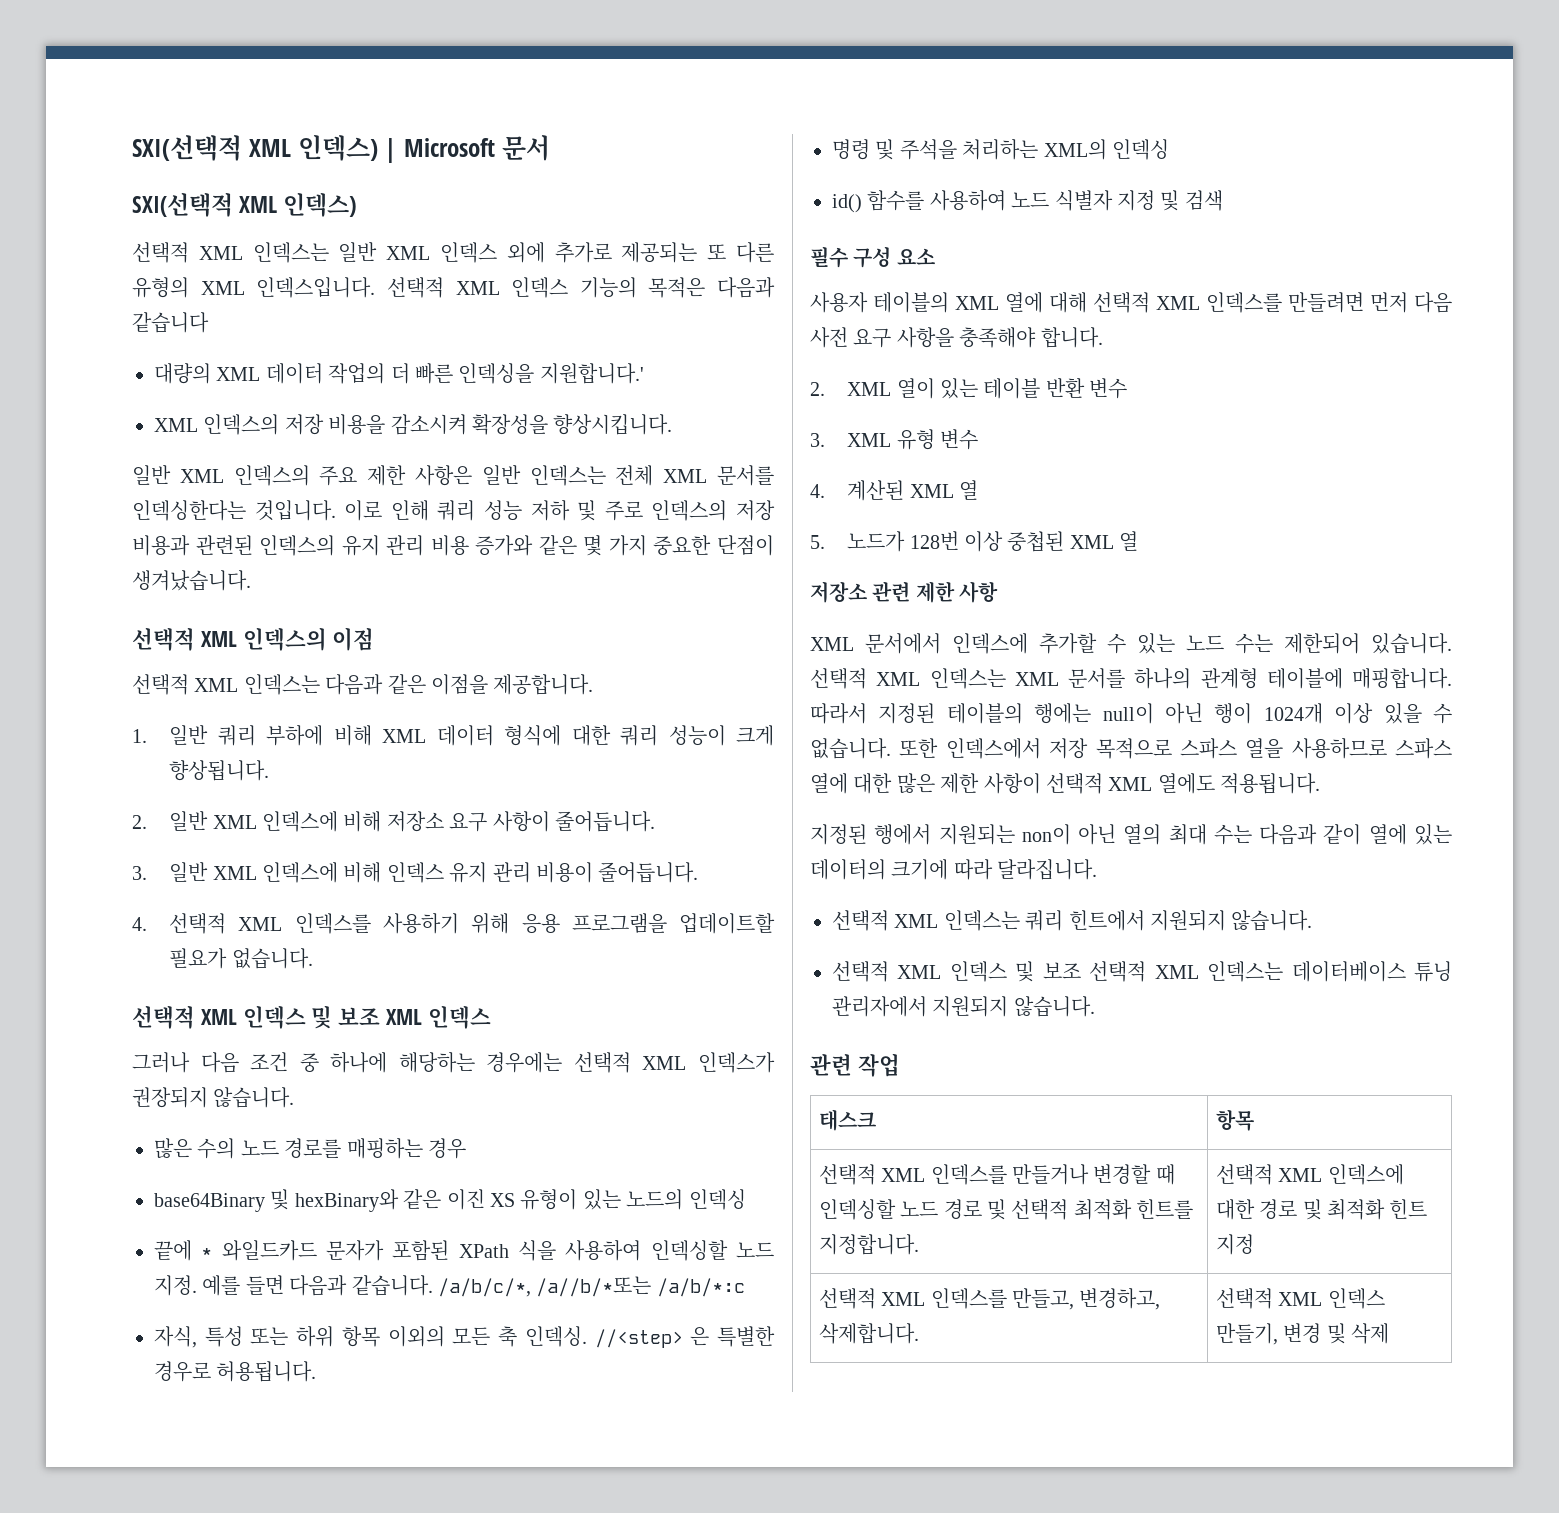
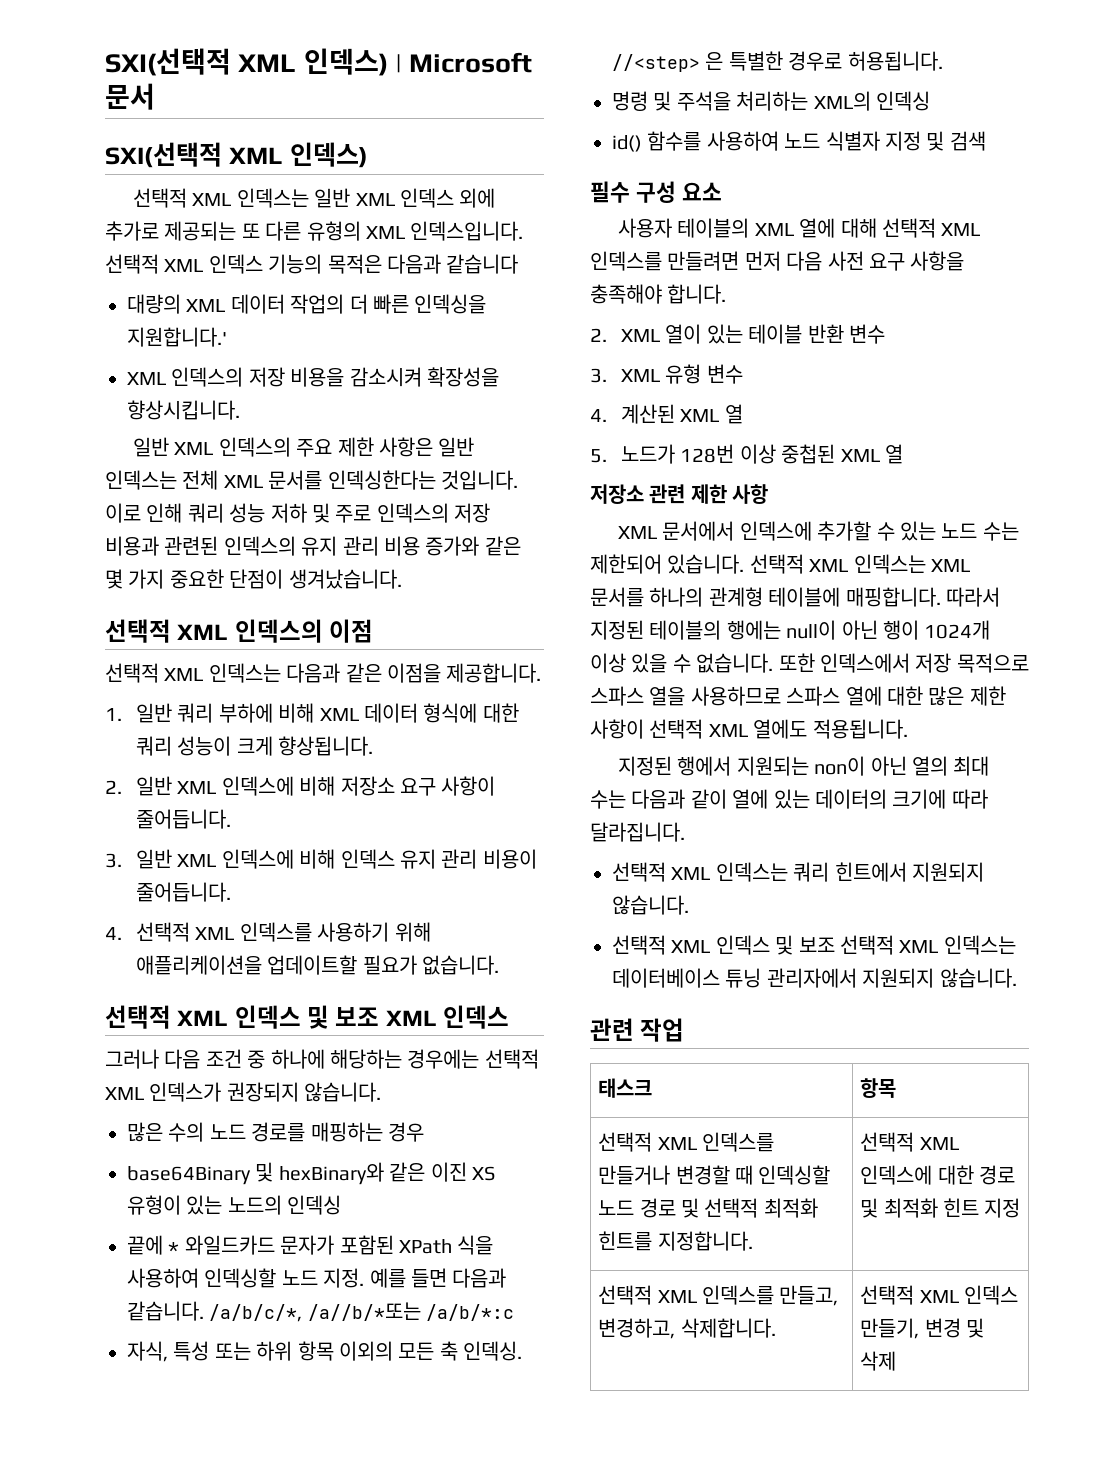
[521,913,667,934] 응용 프로그램을 -> [135,955,262,975] 애플리케이션을

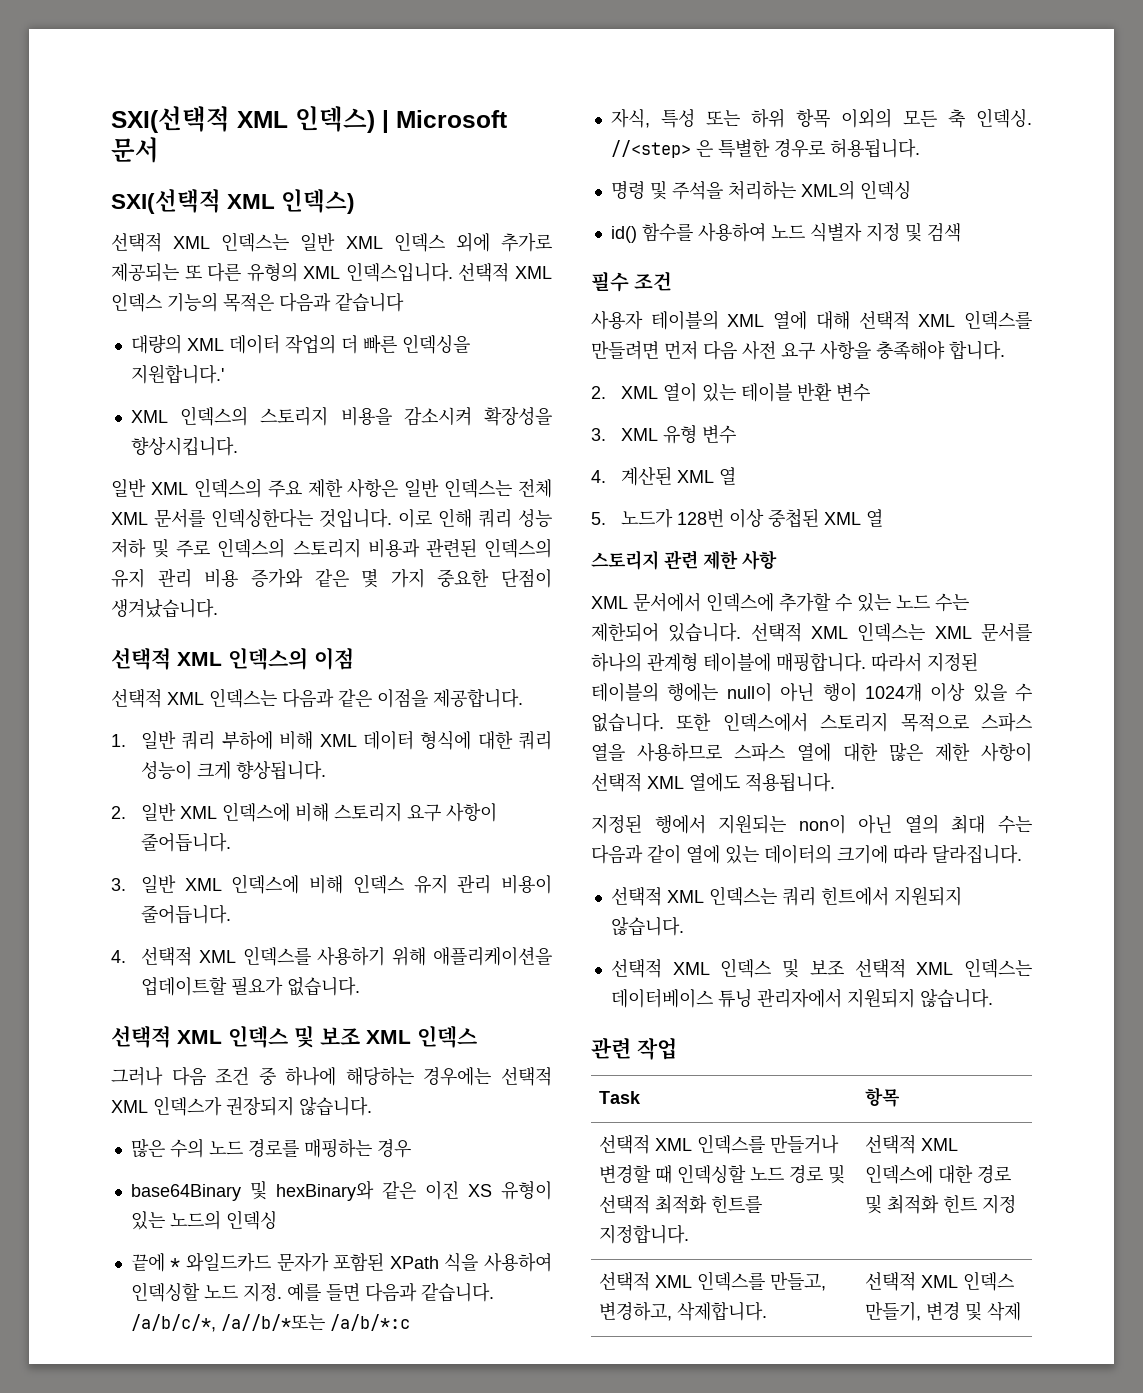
[248,367,285,387] 저장 -> [260,406,329,426] 스토리지
[454,503,491,523] 저장 -> [292,538,361,558] 스토리지
[340,776,395,796] 저장소 -> [333,802,402,822] 스토리지
[635,181,722,203] 구성 요소 -> [634,271,673,291] 조건
[590,484,644,504] 저장소 -> [591,550,659,570] 스토리지
[915,653,952,673] 저장 -> [820,712,889,732] 스토리지
[598,1078,653,1098] 태스크 -> [598,1091,641,1104] Task

